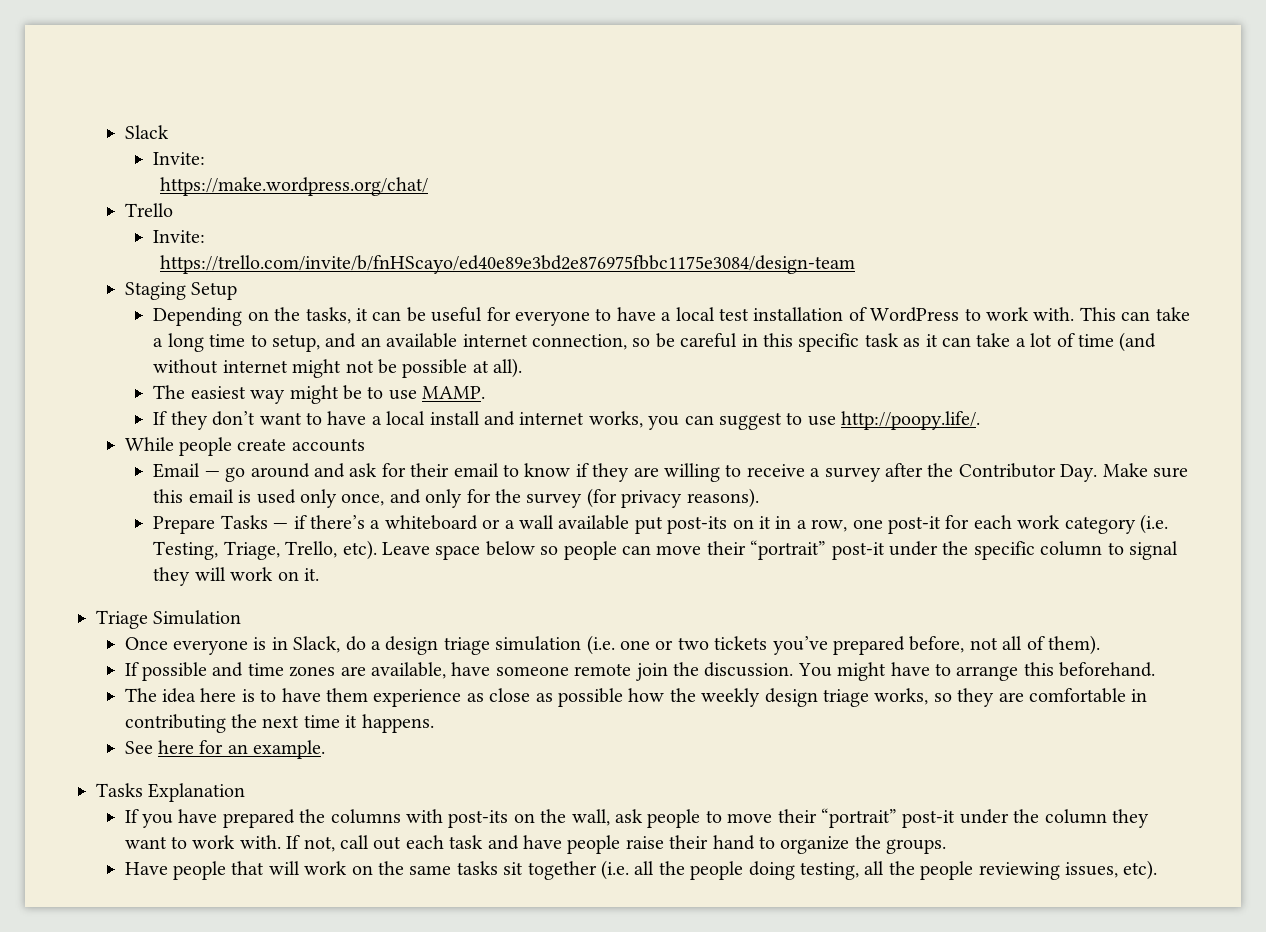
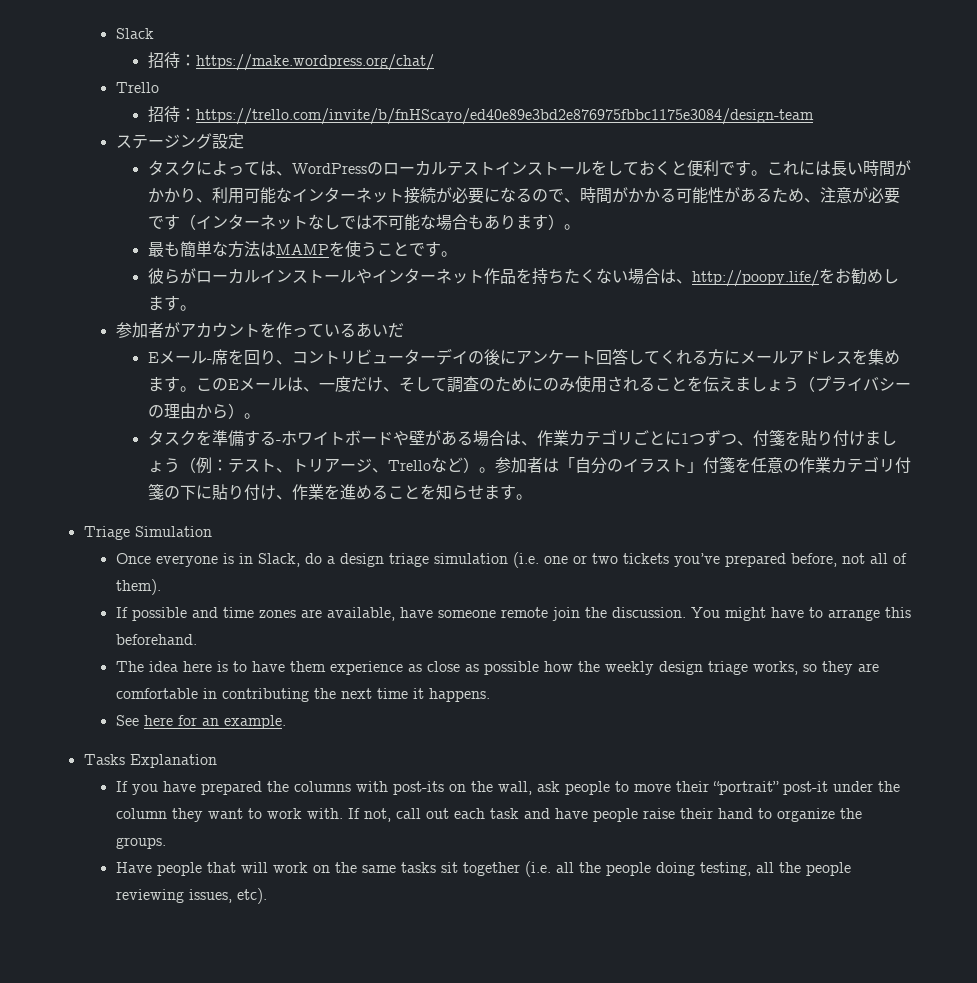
[153,152,206,165] Invite: // -> [147,52,196,69] 招待：
[153,230,206,243] Invite: // -> [147,106,196,123] 招待：
[124,282,238,300] [153,307,1190,326] [153,332,1157,352] [153,358,523,378] [153,385,486,404] [153,411,981,430] [124,437,365,456] [153,463,1188,482] [153,488,759,508] [153,514,1168,534] [153,540,1178,560] [153,567,319,586] Staging Setup // Depending on the tasks, it can be useful for everyone to have a local test installation of WordPress to work with. This can take a long time to setup, and an available internet connection, so be careful in this specific task as it can take a lot of time (and without internet might not be possible at all). // The easiest way might be to use MAMP. // If they don’t want to have a local install and internet works, you can suggest to use http://poopy.life/. // While people create accounts // Email — go around and ask for their email to know if they are willing to receive a survey after the Contributor Day. Make sure this email is used only once, and only for the survey (for privacy reasons). // Prepare Tasks — if there’s a whiteboard or a wall available put post-its on it in a row, one post-it for each work category (i.e. Testing, Triage, Trello, etc). Leave space below so people can move their “portrait” post-it under the specific column to signal they will work on it. -> [115,133,244,149] [147,160,911,177] [147,187,900,204] [147,214,580,231] [147,241,457,258] [147,268,899,287] [147,295,196,311] [115,322,404,338] [147,348,900,366] [147,376,911,393] [147,403,260,419] [147,429,897,447] [147,456,911,474] [147,483,532,501] ステージング設定 // タスクによっては、WordPressのローカルテストインストールをしておくと便利です。これには長い時間がかかり、利用可能なインターネット接続が必要になるので、時間がかかる可能性があるため、注意が必要です（インターネットなしでは不可能な場合もあります）。 // 最も簡単な方法はMAMPを使うことです。 // 彼らがローカルインストールやインターネット作品を持ちたくない場合は、http://poopy.life/をお勧めします。 // 参加者がアカウントを作っているあいだ // Eメール-席を回り、コントリビューターデイの後にアンケート回答してくれる方にメールアドレスを集めます。このEメールは、一度だけ、そして調査のためにのみ使用されることを伝えましょう（プライバシーの理由から）。 // タスクを準備する-ホワイトボードや壁がある場合は、作業カテゴリごとに1つずつ、付箋を貼り付けましょう（例：テスト、トリアージ、Trelloなど）。参加者は「自分のイラスト」付箋を任意の作業カテゴリ付箋の下に貼り付け、作業を進めることを知らせます。

